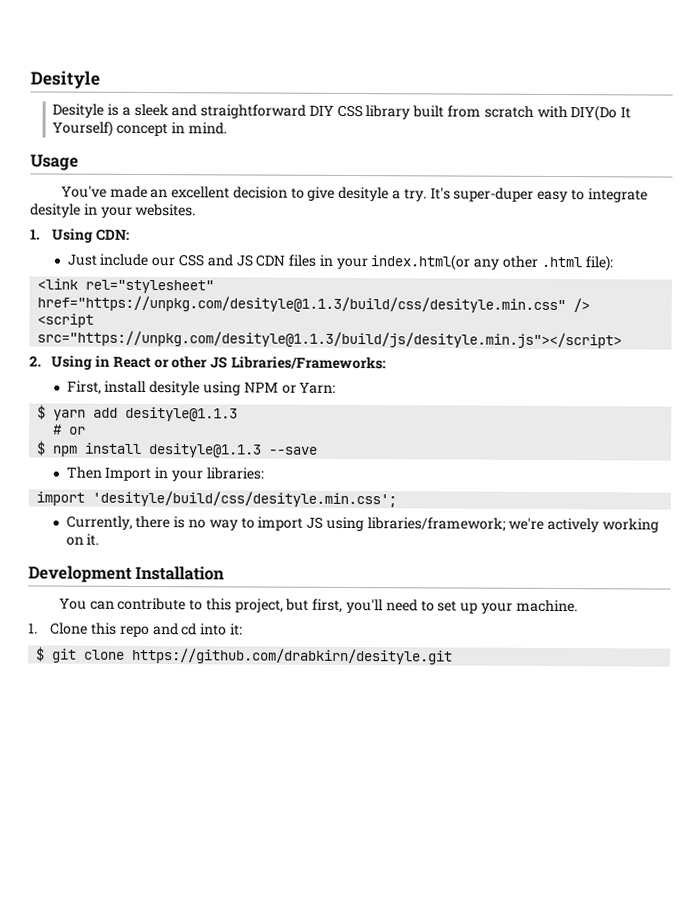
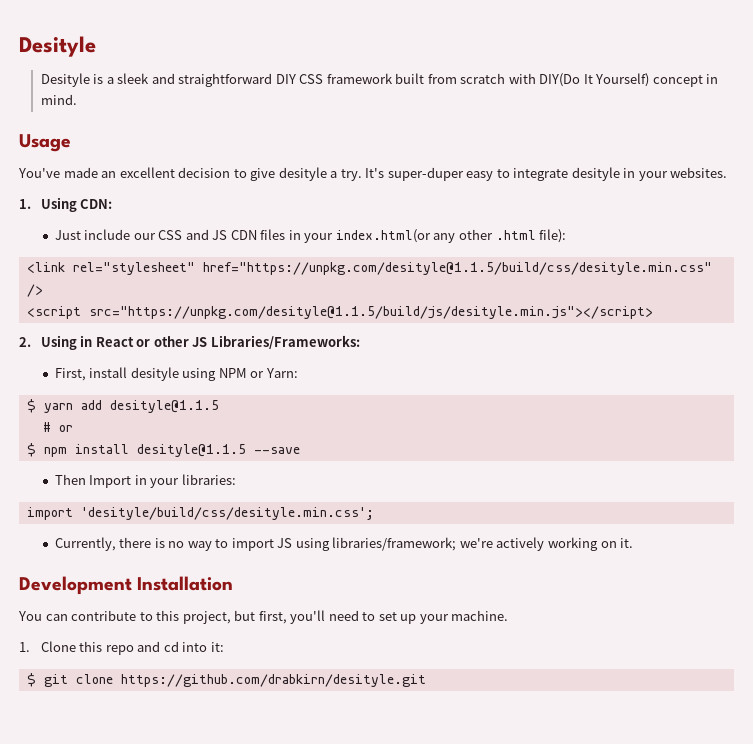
[365,105,411,120] library -> [326,73,393,84] framework
[37,295,567,314] href="https://unpkg.com/desityle@1.1.3/build/css/desityle.min.css" -> [202,262,712,275] href="https://unpkg.com/desityle@1.1.5/build/css/desityle.min.css"
[37,330,623,349] src="https://unpkg.com/desityle@1.1.3/build/js/desityle.min.js"></script> -> [88,306,653,319] src="https://unpkg.com/desityle@1.1.5/build/js/desityle.min.js"></script>
[125,406,239,422] desityle@1.1.3 -> [109,400,219,413] desityle@1.1.5
[148,443,263,458] desityle@1.1.3 -> [136,444,246,457] desityle@1.1.5

